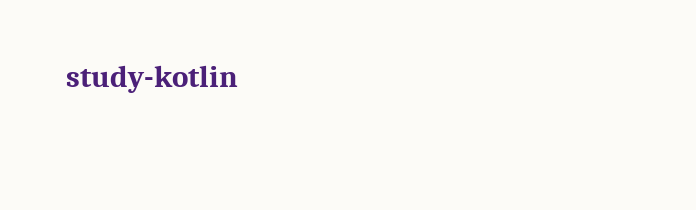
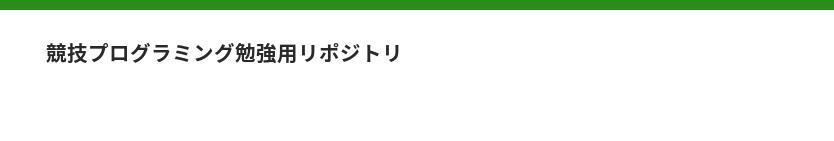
[66,65,238,93] study-kotlin -> [46,42,403,64] 競技プログラミング勉強用リポジトリ

